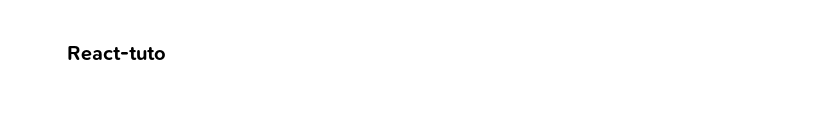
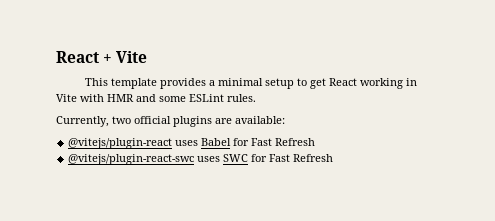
[67,46,166,61] React-tuto -> [56,51,148,63] [84,78,417,89] [56,94,256,102] [56,116,285,127] [68,138,316,149] [68,154,334,165] React + Vite // This template provides a minimal setup to get React working in Vite with HMR and some ESLint rules. // Currently, two official plugins are available: // @vitejs/plugin-react uses Babel for Fast Refresh // @vitejs/plugin-react-swc uses SWC for Fast Refresh

